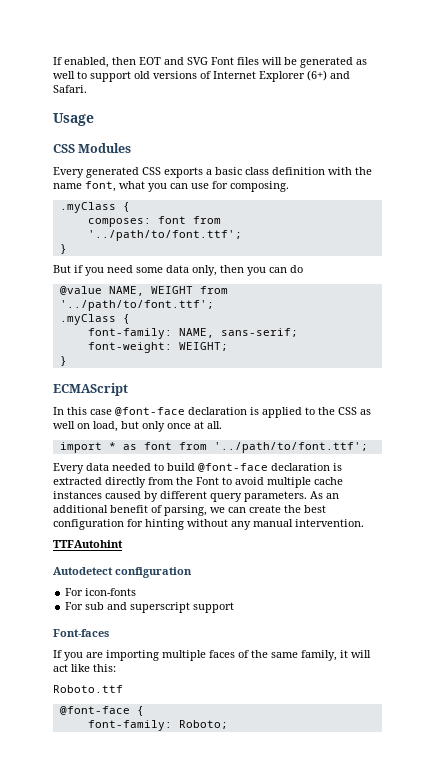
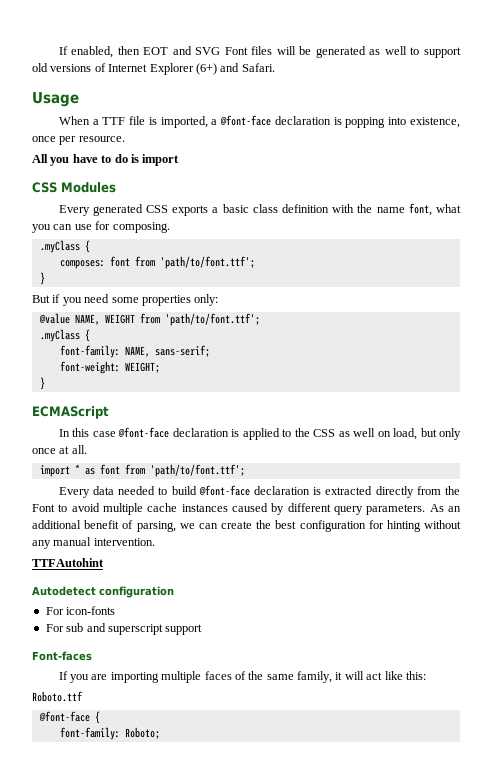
(94, 119) none -> [58,115,461,128] [32,136,125,145] [32,154,180,166] // When a TTF file is imported, a @font-face declaration is popping into existence, once per resource. // All you have to do is import
[87,230,242,241] '../path/to/font.ttf'; -> [159,256,255,269] 'path/to/font.ttf';
[166,265,303,276] data only, then you can do -> [141,294,219,306] properties only:
[59,300,214,311] '../path/to/font.ttf'; -> [164,313,260,326] 'path/to/font.ttf';
[213,442,368,453] '../path/to/font.ttf'; -> [149,464,245,477] 'path/to/font.ttf';

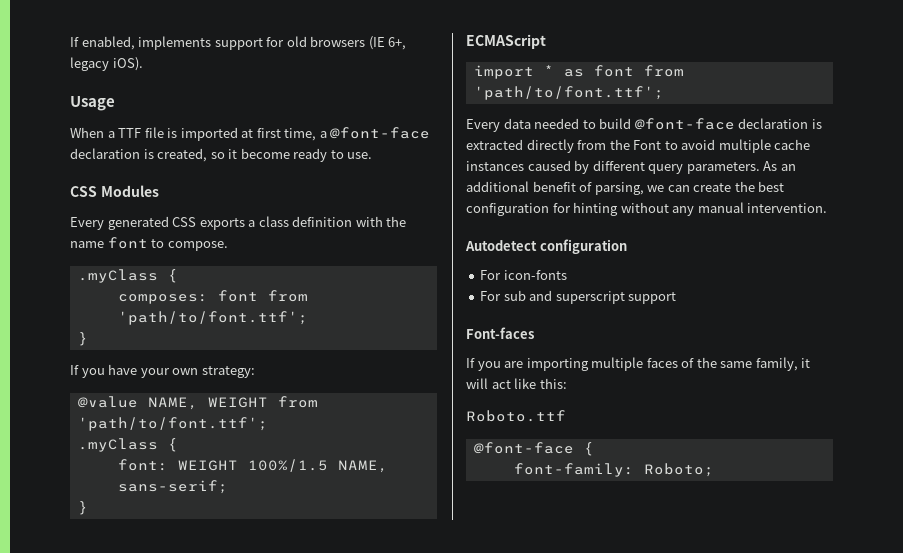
[117,46,461,58] [32,63,275,75] then EOT and SVG Font files will be generated as well to support old versions of Internet Explorer (6+) and Safari. -> [138,36,407,50] [70,57,143,71] implements support for old browsers (IE 6+, legacy iOS).
[160,115,461,128] [32,136,125,145] [32,154,180,166] imported, a @font-face declaration is popping into existence, once per resource. // All you have to do is import -> [180,127,431,141] [70,148,373,162] imported at first time, a @font-face declaration is created, so it become ready to use.
[222,204,249,213] basic -> (256, 223) none
[408,203,461,216] [32,221,170,233] font, what you can use for composing. -> [107,237,228,251] font to compose.
[32,294,219,306] But if you need some properties only: -> [70,364,255,378] If you have your own strategy:
[59,345,120,358] font-family: -> [117,459,328,472] font: WEIGHT 100%/1.5
[59,361,160,374] // font-weight: WEIGHT; -> (228, 487) none
[58,427,461,440] [32,445,87,454] // In this case @font-face declaration is applied to the CSS as well on load, but only once at all. -> (546, 41) none
[32,558,104,567] // TTFAutohint -> (828, 208) none

